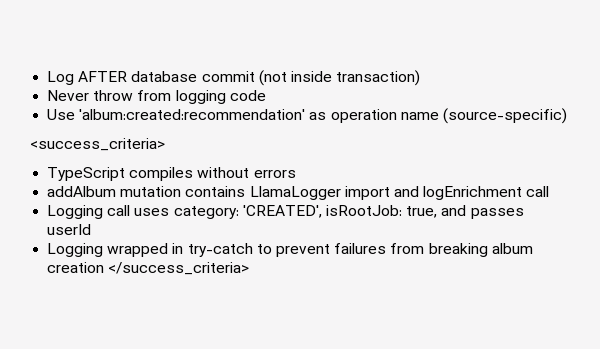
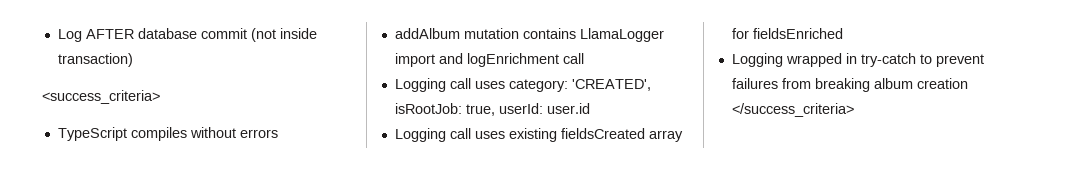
[47,90,266,104] [47,108,567,124] // Never throw from logging code // Use 'album:created:recommendation' as operation name (source-specific) -> (133, 60) none
[441,205,524,219] [47,224,92,235] and passes userId -> [498,103,590,114] [394,128,683,142] [731,28,843,39] userId: user.id // Logging call uses existing fieldsCreated array for fieldsEnriched

